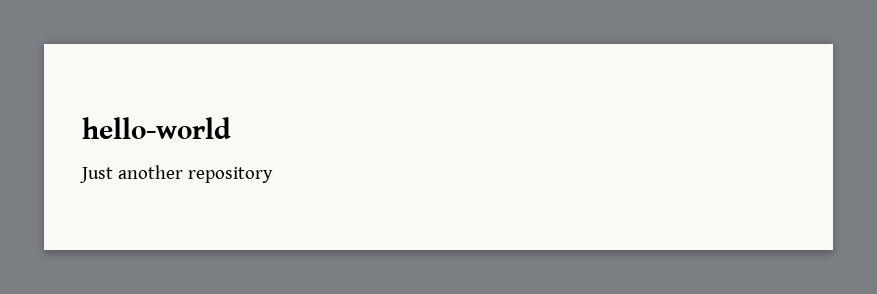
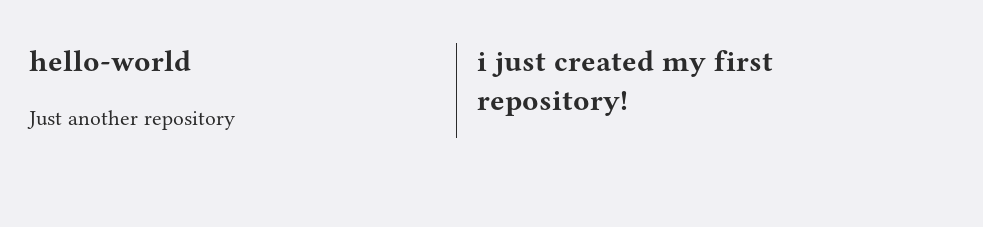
(273, 175) none -> [477,50,774,77] [477,91,628,116] // i just created my first repository!

